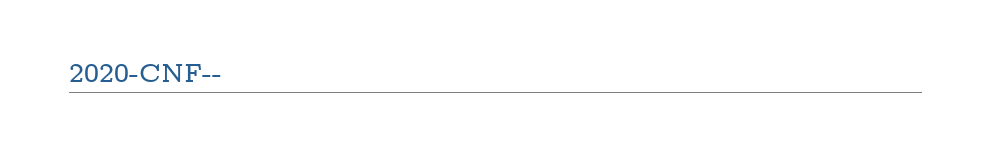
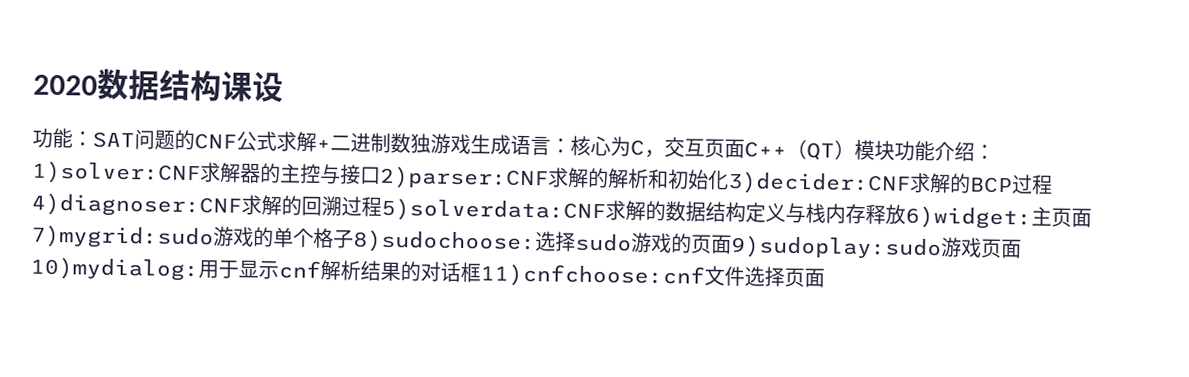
[69,64,222,82] 2020-CNF-- -> [33,68,284,103] [32,127,995,162] [32,160,1053,196] [31,192,1092,230] [31,224,1022,261] [30,256,825,289] 2020数据结构课设 // 功能：SAT问题的CNF公式求解+二进制数独游戏生成语言：核心为C，交互页面C++（QT）模块功能介绍：1)solver:CNF求解器的主控与接口2)parser:CNF求解的解析和初始化3)decider:CNF求解的BCP过程4)diagnoser:CNF求解的回溯过程5)solverdata:CNF求解的数据结构定义与栈内存释放6)widget:主页面7)mygrid:sudo游戏的单个格子8)sudochoose:选择sudo游戏的页面9)sudoplay:sudo游戏页面10)mydialog:用于显示cnf解析结果的对话框11)cnfchoose:cnf文件选择页面

